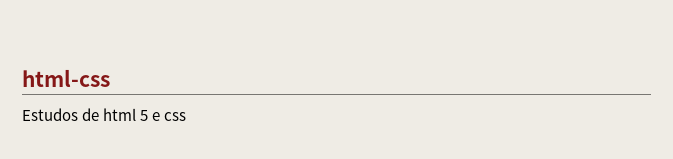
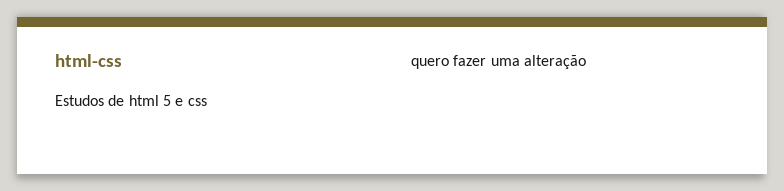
(187, 116) none -> [411,55,586,69] // quero fazer uma alteração

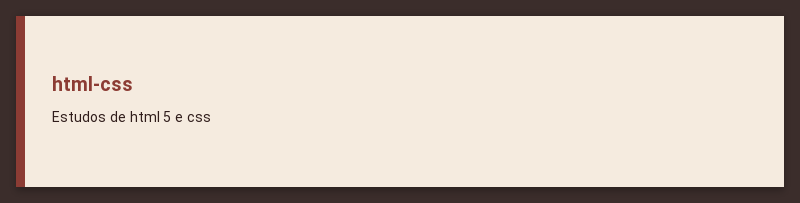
[411,55,586,69] // quero fazer uma alteração -> (211, 118) none

